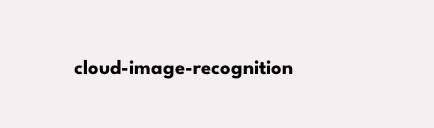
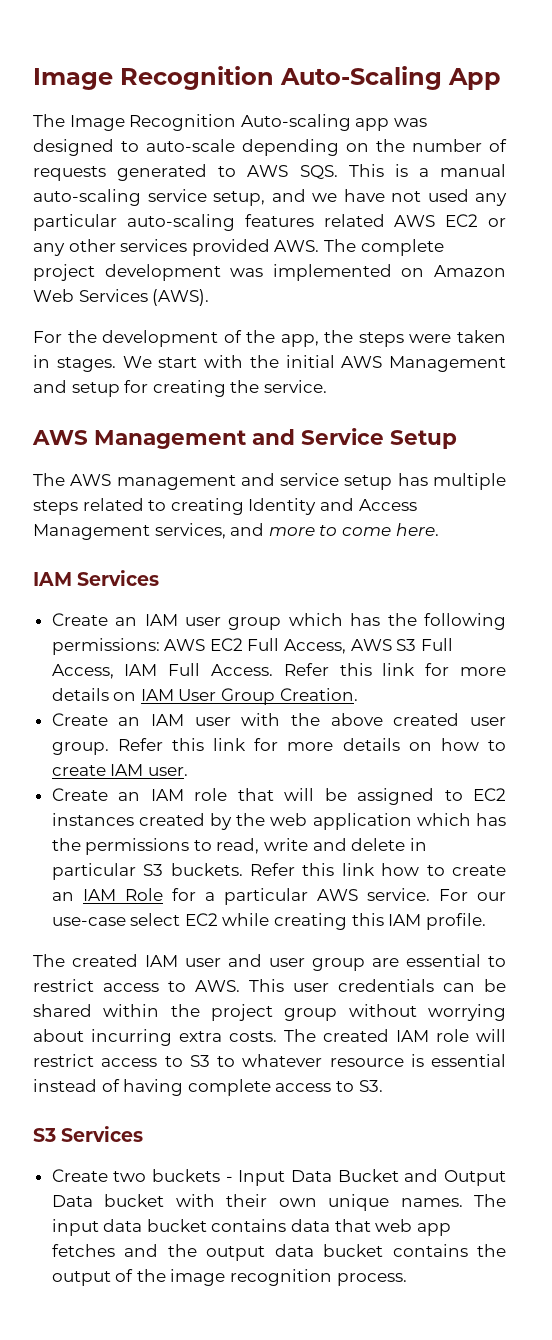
[74,59,293,79] cloud-image-recognition -> [33,66,501,90] [33,114,427,131] [33,139,507,156] [33,164,506,181] [33,189,507,206] [33,214,506,231] [33,239,444,256] [33,264,506,281] [33,289,210,306] [33,330,506,347] [33,355,506,372] [33,380,327,397] [32,428,457,449] [33,473,506,490] [33,498,417,515] [33,523,439,540] [33,570,160,586] [51,613,506,630] [51,638,453,655] [51,663,507,679] [51,688,358,705] [51,713,507,726] [51,738,506,755] [51,764,188,776] [51,788,506,805] [51,813,507,830] [51,838,427,855] [51,863,507,880] [51,888,507,905] [51,913,486,930] [33,954,506,971] [33,979,506,992] [33,1004,506,1021] [33,1029,506,1046] [33,1054,506,1067] [33,1079,383,1096] [33,1126,144,1142] [51,1169,507,1186] [51,1194,507,1211] [51,1219,451,1236] [51,1244,507,1261] [51,1269,407,1286] Image Recognition Auto-Scaling App // The Image Recognition Auto-scaling app was designed to auto-scale depending on the number of requests generated to AWS SQS. This is a manual auto-scaling service setup, and we have not used any particular auto-scaling features related AWS EC2 or any other services provided AWS. The complete project development was implemented on Amazon Web Services (AWS). // For the development of the app, the steps were taken in stages. We start with the initial AWS Management and setup for creating the service. // AWS Management and Service Setup // The AWS management and service setup has multiple steps related to creating Identity and Access Management services, and more to come here. // IAM Services // Create an IAM user group which has the following permissions: AWS EC2 Full Access, AWS S3 Full Access, IAM Full Access. Refer this link for more details on IAM User Group Creation. // Create an IAM user with the above created user group. Refer this link for more details on how to create IAM user. // Create an IAM role that will be assigned to EC2 instances created by the web application which has the permissions to read, write and delete in particular S3 buckets. Refer this link how to create an IAM Role for a particular AWS service. For our use-case select EC2 while creating this IAM profile. // The created IAM user and user group are essential to restrict access to AWS. This user credentials can be shared within the project group without worrying about incurring extra costs. The created IAM role will restrict access to S3 to whatever resource is essential instead of having complete access to S3. // S3 Services // Create two buckets - Input Data Bucket and Output Data bucket with their own unique names. The input data bucket contains data that web app fetches and the output data bucket contains the output of the image recognition process.

